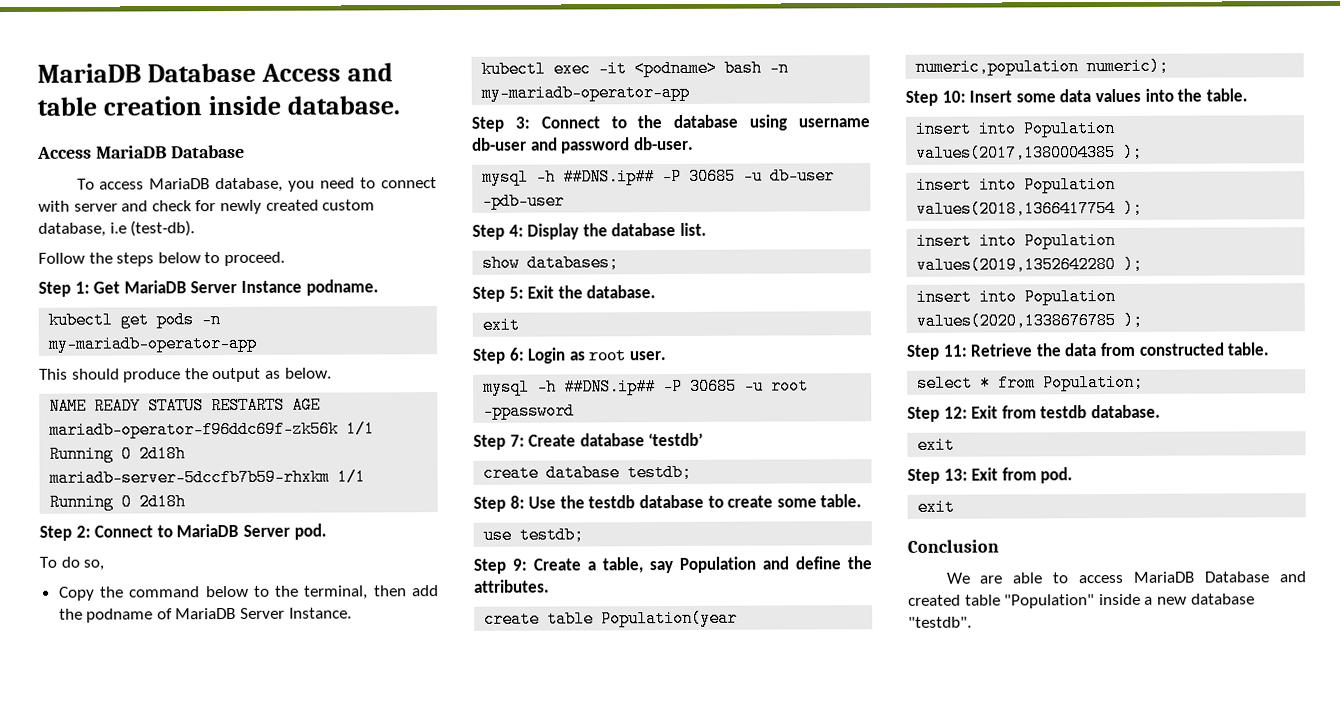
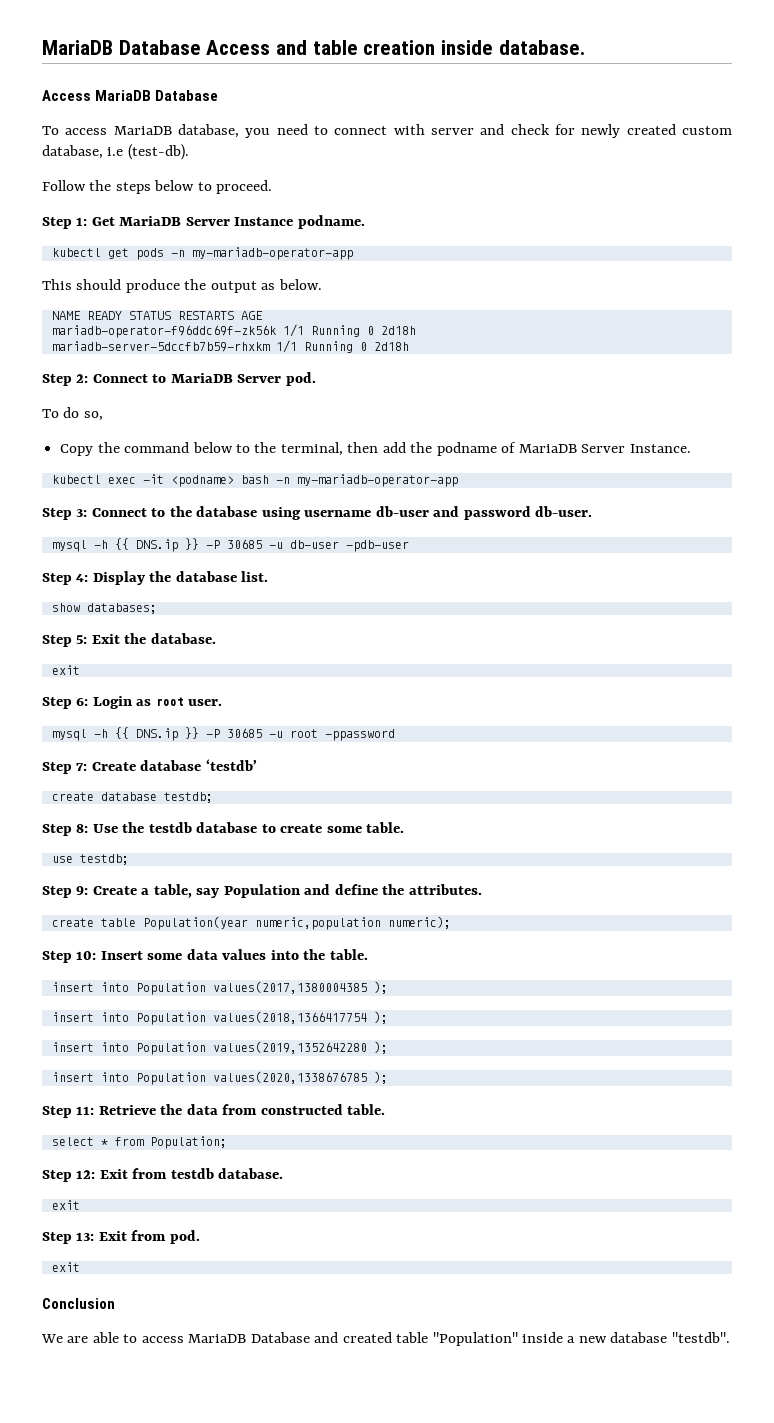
[563,168,656,186] ##DNS.ip## -> [114,538,199,552] {{ DNS.ip }}
[564,378,657,396] ##DNS.ip## -> [114,727,199,741] {{ DNS.ip }}

